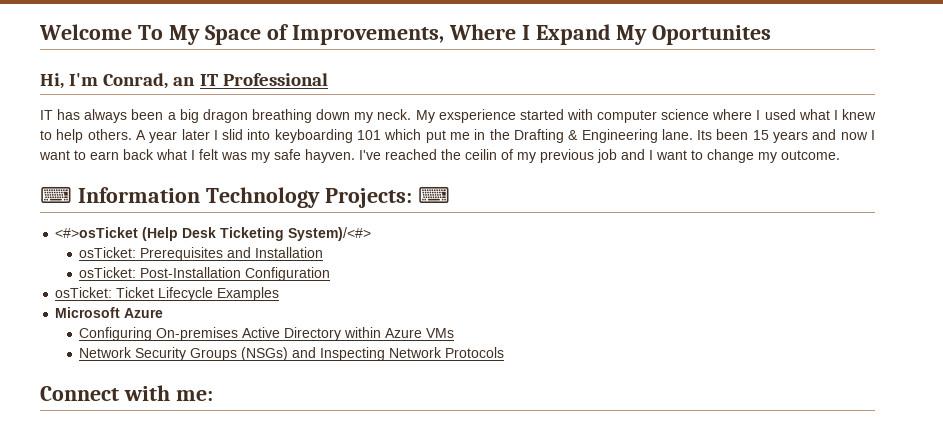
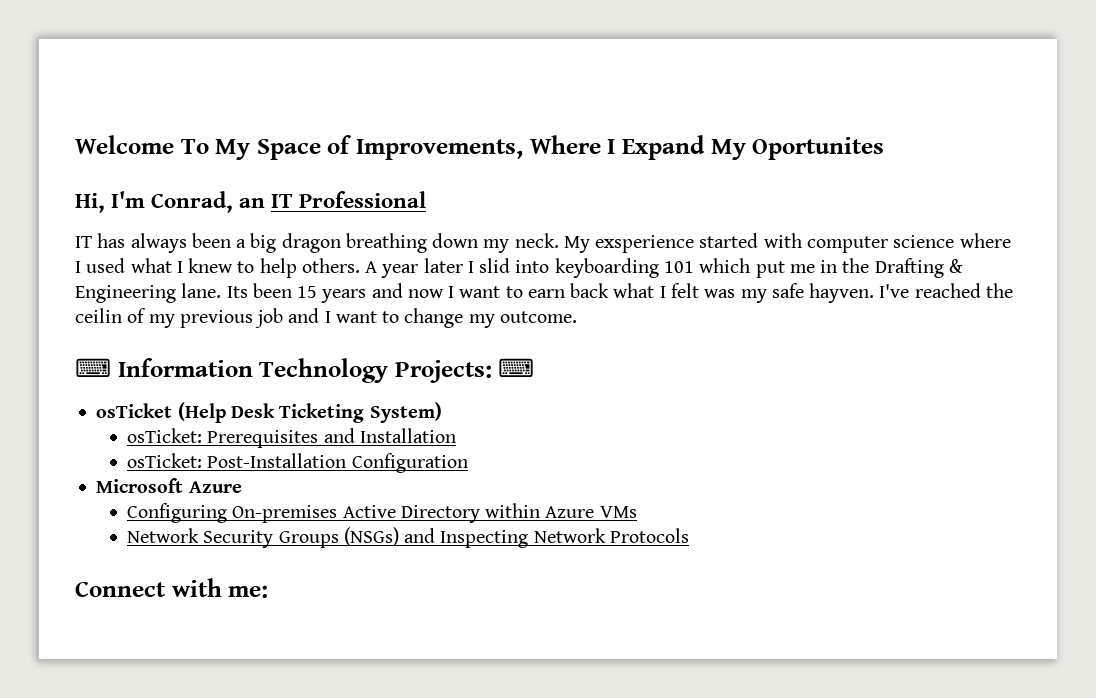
[55,227,139,238] <#>osTicket -> [96,403,173,418] osTicket
[288,227,372,241] System)/<#> -> [369,402,442,423] System)
[55,287,280,301] // osTicket: Ticket Lifecycle Examples -> (468, 463) none

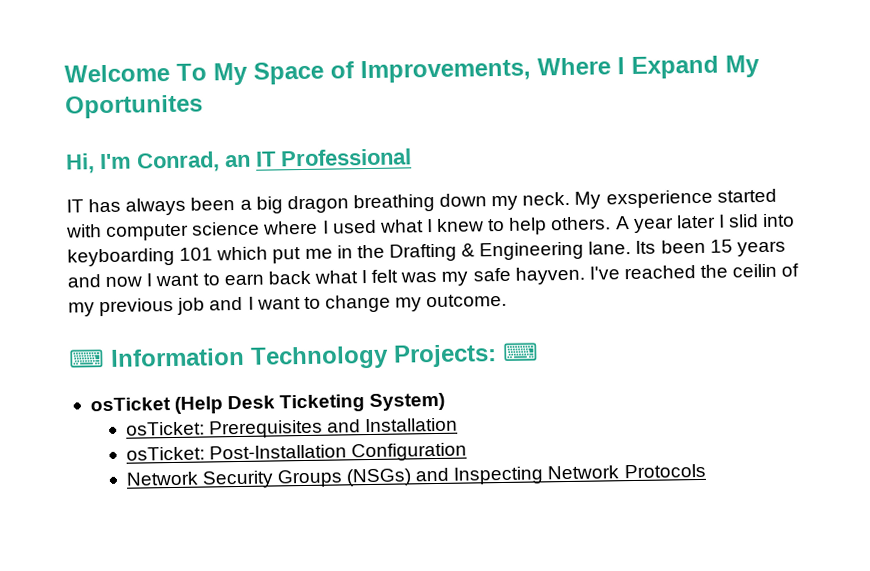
[96,478,242,493] [127,503,637,523] // Microsoft Azure // Configuring On-premises Active Directory within Azure VMs -> (467, 452) none
[75,578,269,598] // Connect with me: -> (706, 471) none

